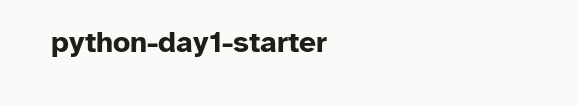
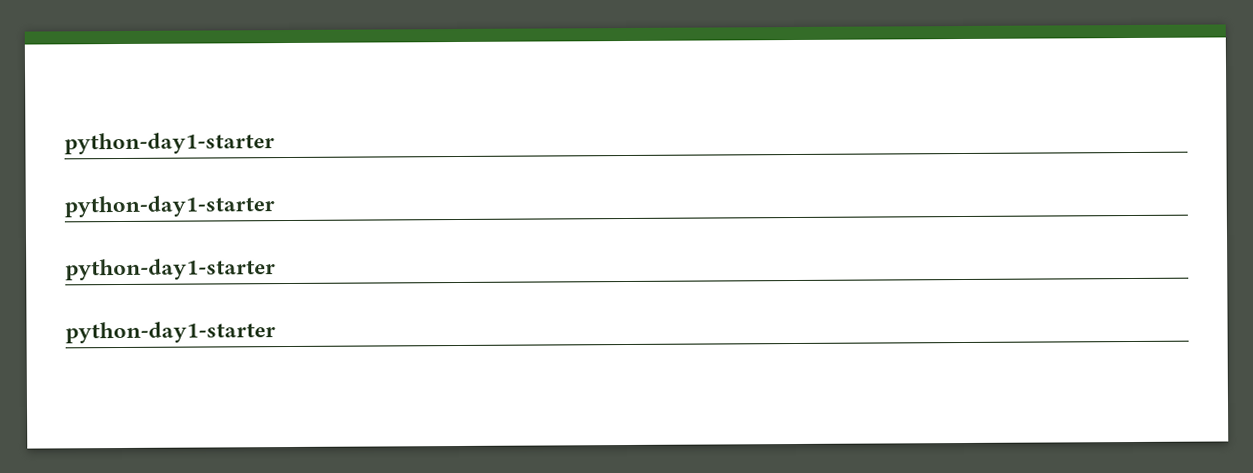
[51,32,327,57] python-day1-starter -> [64,132,275,155] [64,195,275,218] [65,258,276,281] [65,321,276,344] python-day1-starter // python-day1-starter // python-day1-starter // python-day1-starter

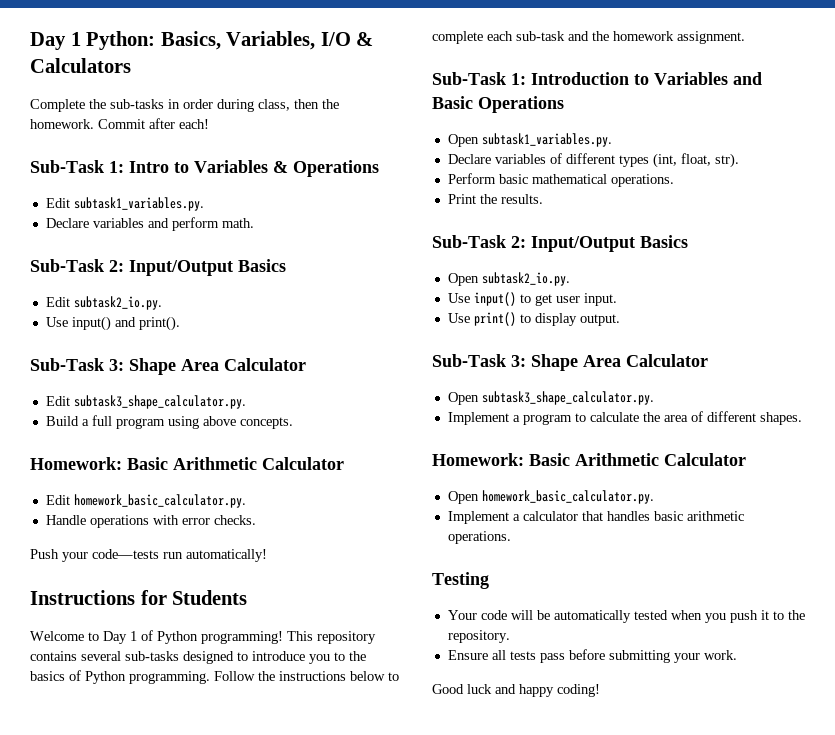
[64,132,275,155] [64,195,275,218] [65,258,276,281] [65,321,276,344] python-day1-starter // python-day1-starter // python-day1-starter // python-day1-starter -> [30,31,374,50] [30,58,131,73] [30,99,339,112] [30,118,209,129] [30,160,379,177] [45,197,204,211] [45,217,254,231] [30,259,286,276] [45,296,162,310] [45,316,180,331] [30,358,306,375] [45,395,246,409] [45,415,293,429] [30,457,344,470] [45,494,246,508] [45,515,256,528] [30,549,267,562] [30,590,248,605] [30,630,376,644] [30,651,366,664] [30,670,399,684] [432,31,745,44] [432,72,762,85] [432,96,564,113] [447,133,612,147] [447,153,739,168] [447,173,674,187] [447,194,543,204] [432,235,688,252] [447,272,570,286] [447,292,617,306] [447,312,620,326] [432,354,708,371] [447,391,654,405] [447,411,802,425] [432,453,746,466] [447,490,654,504] [447,511,744,524] [447,531,511,544] [432,572,489,589] [447,610,805,623] [447,630,510,643] [447,649,737,663] [432,684,600,697] Day 1 Python: Basics, Variables, I/O & Calculators // Complete the sub-tasks in order during class, then the homework. Commit after each! // Sub-Task 1: Intro to Variables & Operations // Edit subtask1_variables.py. // Declare variables and perform math. // Sub-Task 2: Input/Output Basics // Edit subtask2_io.py. // Use input() and print(). // Sub-Task 3: Shape Area Calculator // Edit subtask3_shape_calculator.py. // Build a full program using above concepts. // Homework: Basic Arithmetic Calculator // Edit homework_basic_calculator.py. // Handle operations with error checks. // Push your code—tests run automatically! // Instructions for Students // Welcome to Day 1 of Python programming! This repository contains several sub-tasks designed to introduce you to the basics of Python programming. Follow the instructions below to complete each sub-task and the homework assignment. // Sub-Task 1: Introduction to Variables and Basic Operations // Open subtask1_variables.py. // Declare variables of different types (int, float, str). // Perform basic mathematical operations. // Print the results. // Sub-Task 2: Input/Output Basics // Open subtask2_io.py. // Use input() to get user input. // Use print() to display output. // Sub-Task 3: Shape Area Calculator // Open subtask3_shape_calculator.py. // Implement a program to calculate the area of different shapes. // Homework: Basic Arithmetic Calculator // Open homework_basic_calculator.py. // Implement a calculator that handles basic arithmetic operations. // Testing // Your code will be automatically tested when you push it to the repository. // Ensure all tests pass before submitting your work. // Good luck and happy coding!

